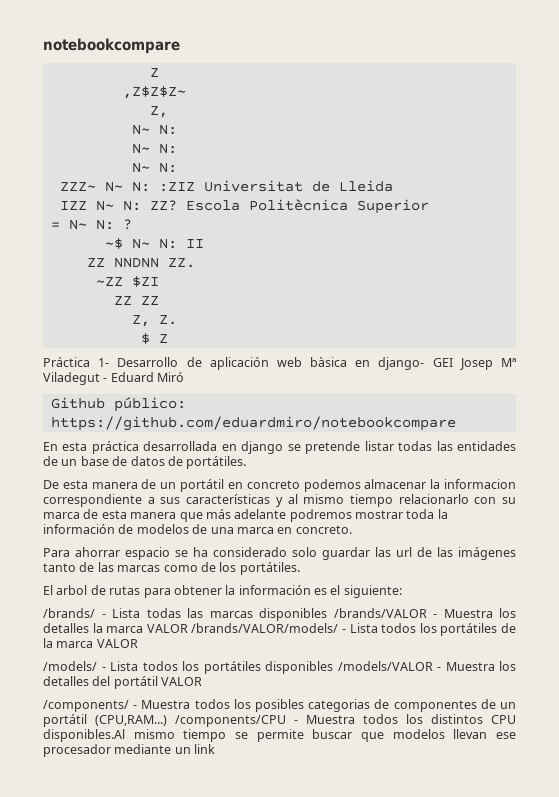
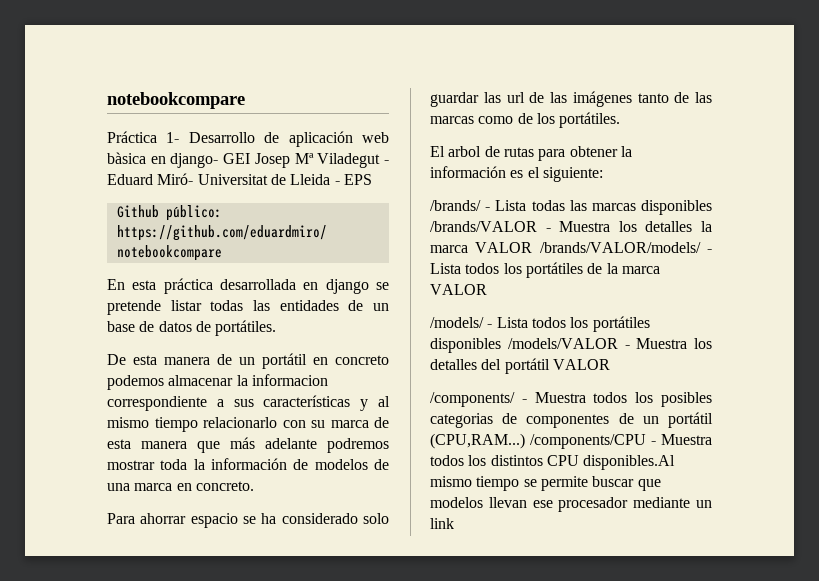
[149,68,159,77] [122,86,186,99] [149,106,168,118] [131,124,177,135] [131,143,177,154] [131,162,177,173] [59,180,393,192] [59,199,429,214] [50,219,132,230] [104,238,204,249] [86,257,195,268] [95,276,159,287] [113,296,159,305] [131,315,177,327] [140,333,168,344] // Z // ,Z$Z$Z~ // Z, // N~ N: // N~ N: // N~ N: // ZZZ~ N~ N: :ZIZ Universitat de Lleida // IZZ N~ N: ZZ? Escola Politècnica Superior // = N~ N: ? // ~$ N~ N: II // ZZ NNDNN ZZ. // ~ZZ $ZI // ZZ ZZ // Z, Z. // $ Z -> (245, 100) none
[157,372,185,382] Miró -> [157,173,372,185] Miró- Universitat de Lleida - EPS

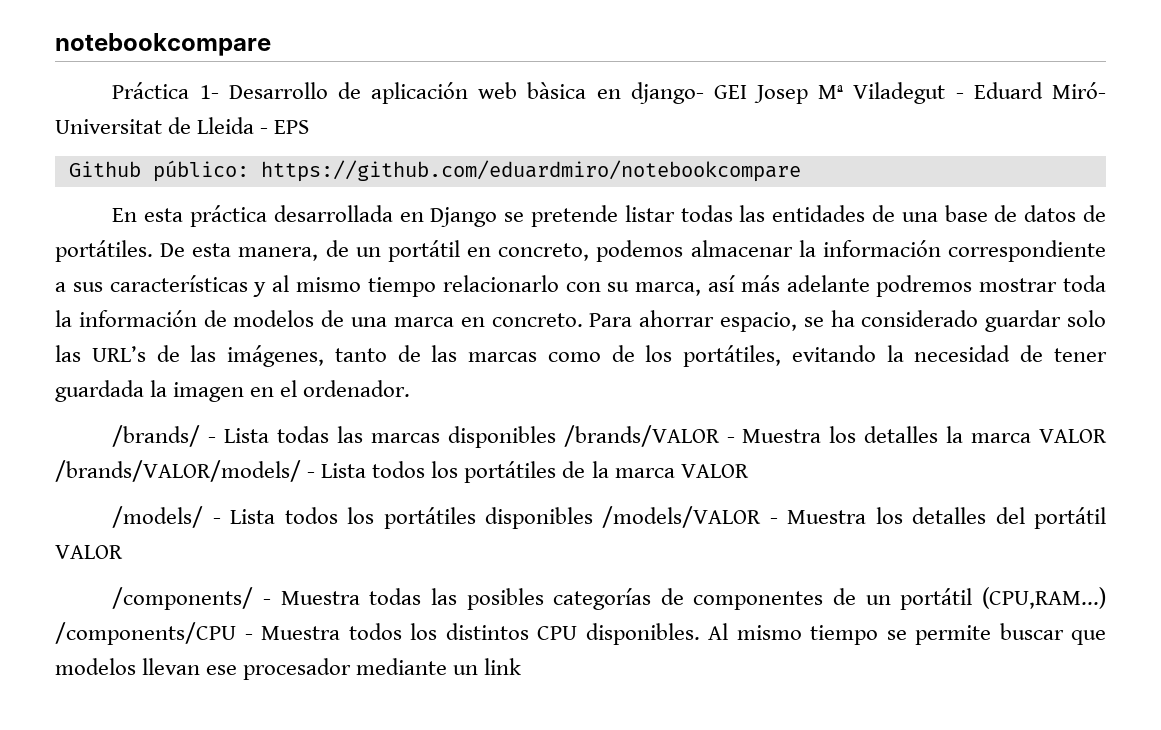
[325,279,369,294] django -> [430,207,498,227] Django
[372,303,389,311] un -> [901,212,938,222] una
(277, 328) // -> (153, 251) none
[164,357,210,365] manera -> [238,247,319,261] manera,
[335,355,389,365] concreto -> [498,243,590,261] concreto,
[251,374,328,386] informacion -> [822,240,941,257] información
[330,417,389,428] [107,439,220,453] marca de esta manera que -> [635,275,735,296] marca, así
(254, 486) // -> (583, 320) none
[190,513,238,528] espacio -> [719,312,797,332] espacio,
[363,513,389,524] [430,91,632,107] solo guardar las url de las imágenes -> [985,310,1106,332] [55,345,325,367] guardar solo las URL’s de las imágenes,
[559,112,621,128] [430,146,632,161] [430,166,603,182] portátiles. // El arbol de rutas para obtener la información es el siguiente: -> [683,345,1107,367] [55,380,411,402] portátiles, evitando la necesidad de tener guardada la imagen en el ordenador.
[593,392,712,407] [430,413,493,428] todos los posibles categorias -> [369,588,652,610] todas las posibles categorías
[583,455,676,470] disponibles.Al -> [585,623,728,645] disponibles. Al

